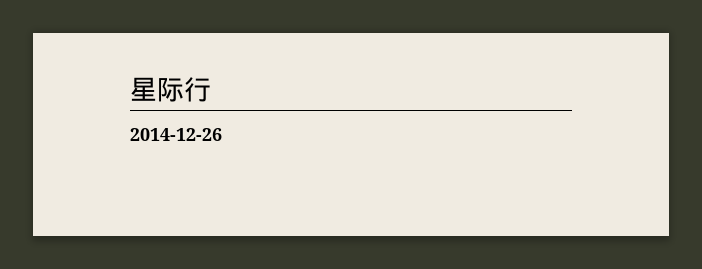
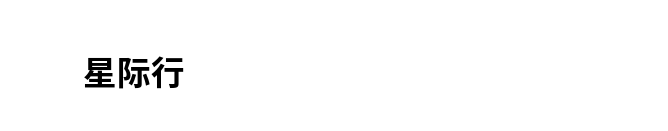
[130,128,222,141] // 2014-12-26 -> (185, 72) none

